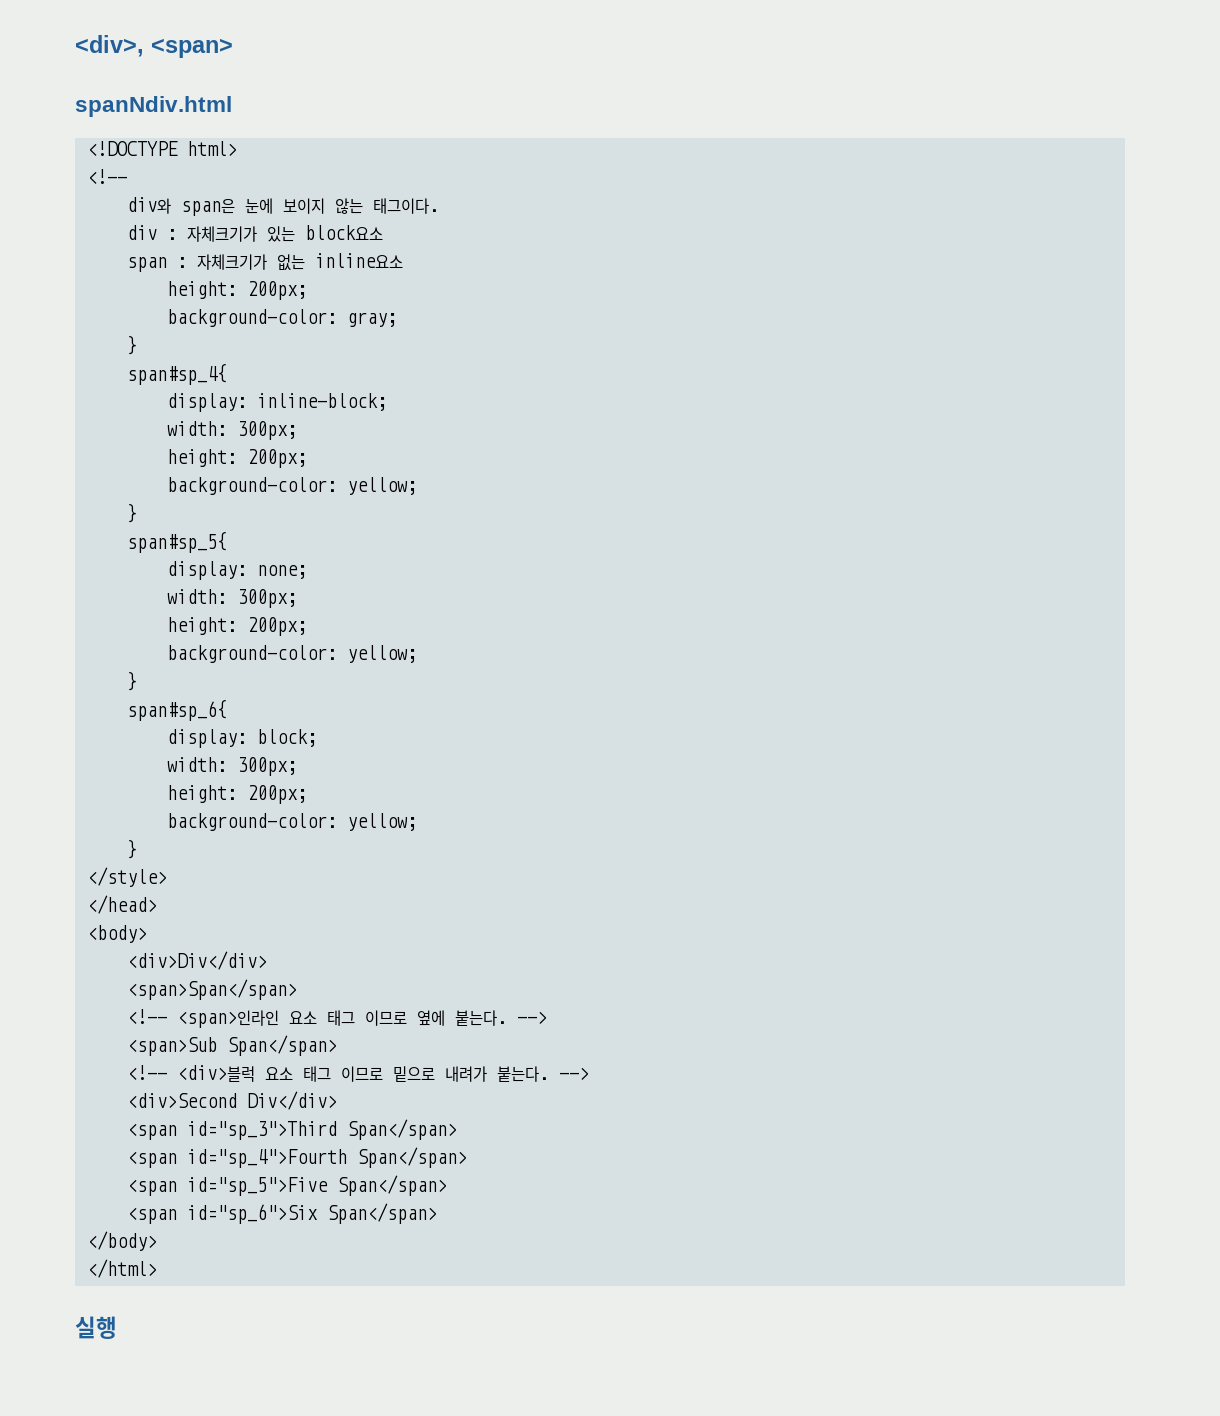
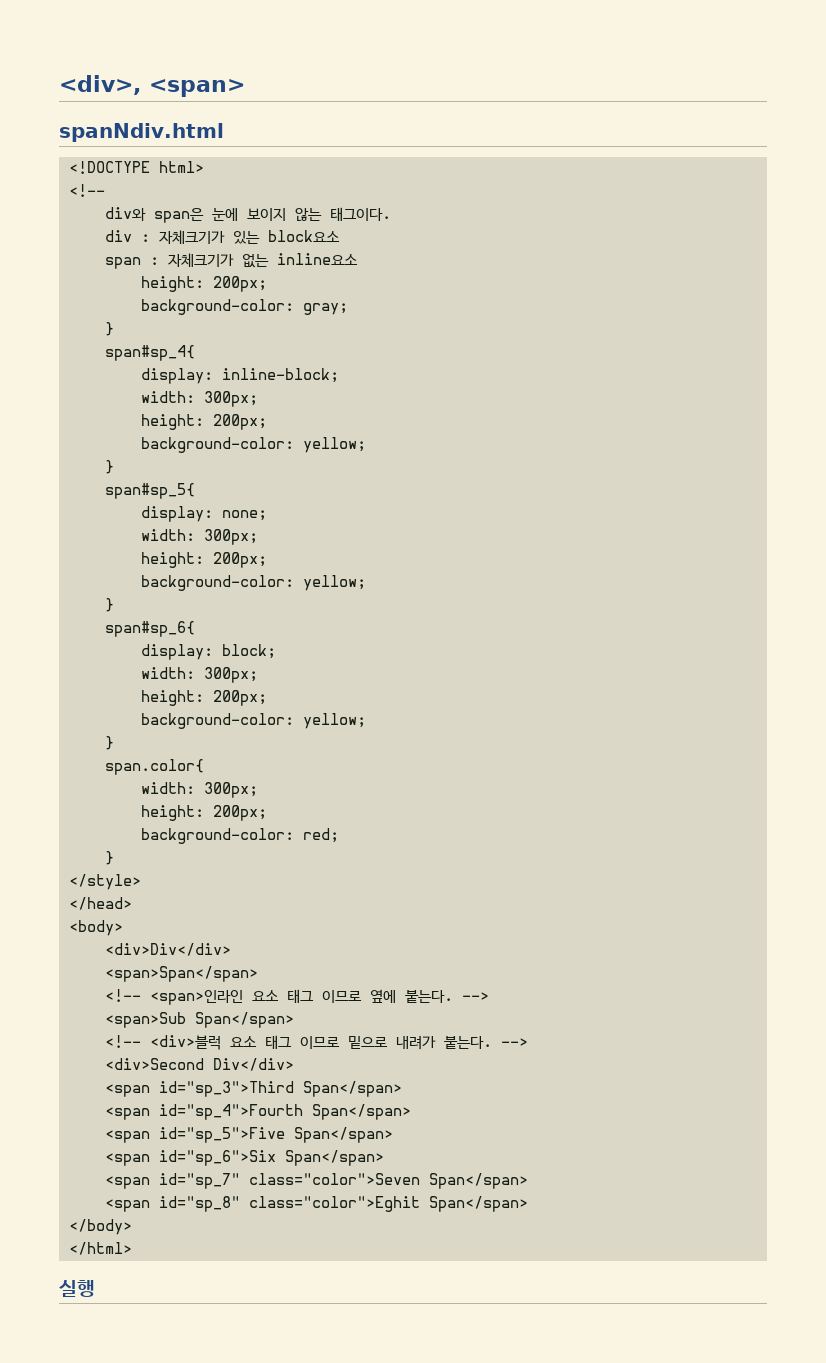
(138, 849) none -> [104,759,204,775] [140,782,258,798] [140,805,267,821] [140,828,339,844] [104,851,114,865] // span.color{ // width: 300px; // height: 200px; // background-color: red; // }
(438, 1213) none -> [104,1173,528,1189] [104,1196,528,1212] // <span id="sp_7" class="color">Seven Span</span> // <span id="sp_8" class="color">Eghit Span</span>

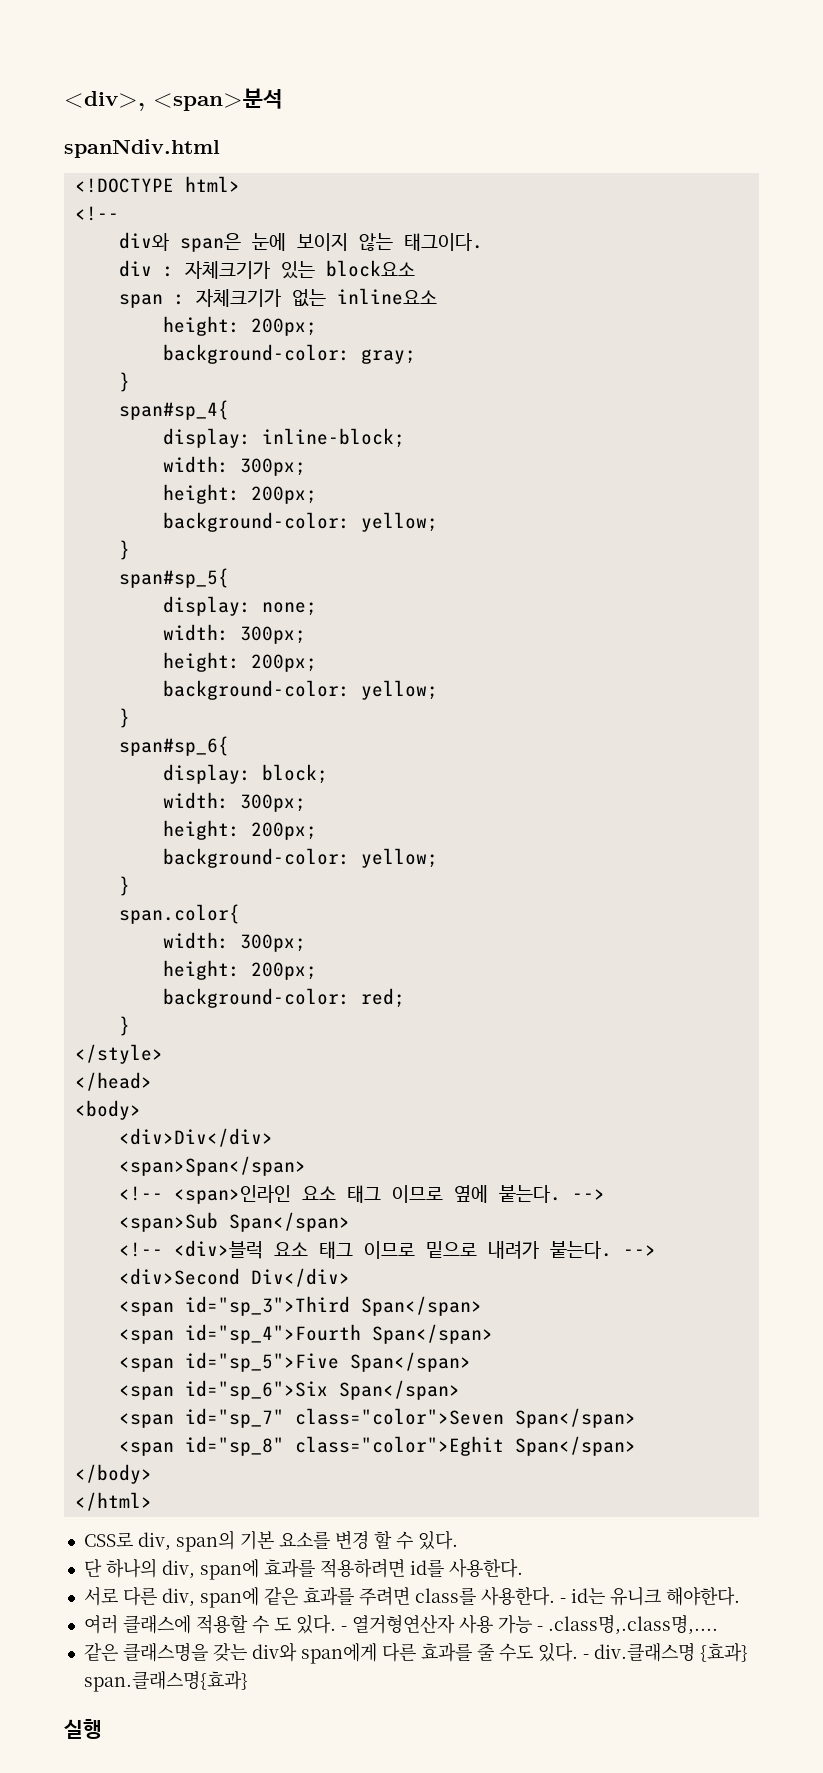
[149,79,245,97] <span> -> [153,88,283,111] <span>분석
(132, 1248) none -> [83,1530,458,1552] [83,1558,523,1580] [83,1586,740,1608] [83,1614,718,1635] [83,1642,748,1664] [83,1670,248,1692] // CSS로 div, span의 기본 요소를 변경 할 수 있다. // 단 하나의 div, span에 효과를 적용하려면 id를 사용한다. // 서로 다른 div, span에 같은 효과를 주려면 class를 사용한다. - id는 유니크 해야한다. // 여러 클래스에 적용할 수 도 있다. - 열거형연산자 사용 가능 - .class명,.class명,.... // 같은 클래스명을 갖는 div와 span에게 다른 효과를 줄 수도 있다. - div.클래스명 {효과} span.클래스명{효과}

